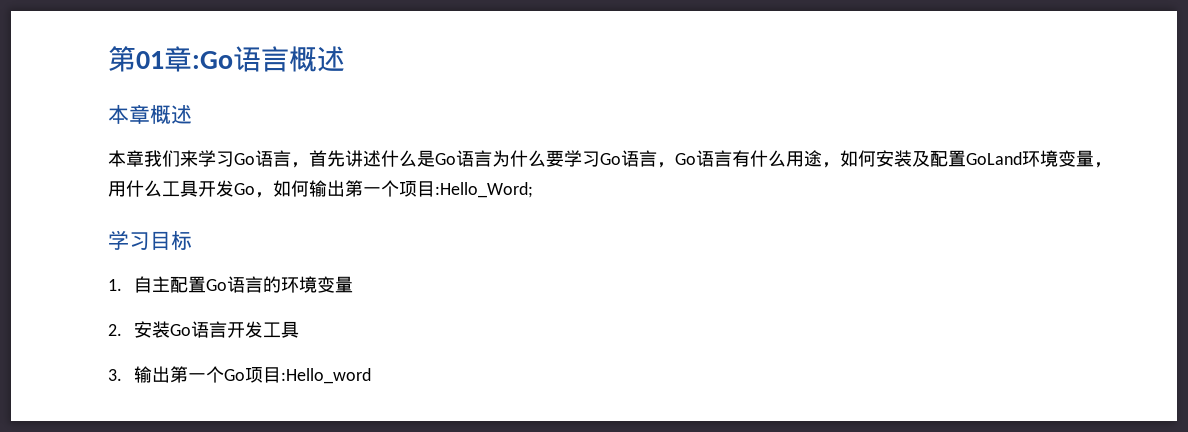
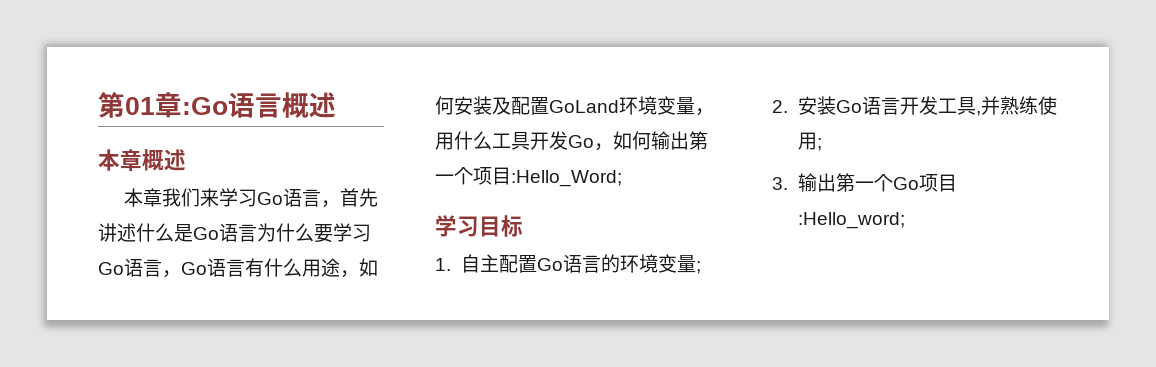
(353, 284) none -> [695,261,701,274] ;
(299, 329) none -> [975,96,1057,116] [797,132,822,151] ,并熟练使用;
[280,368,371,384] :Hello_word -> [797,212,905,229] :Hello_word;

